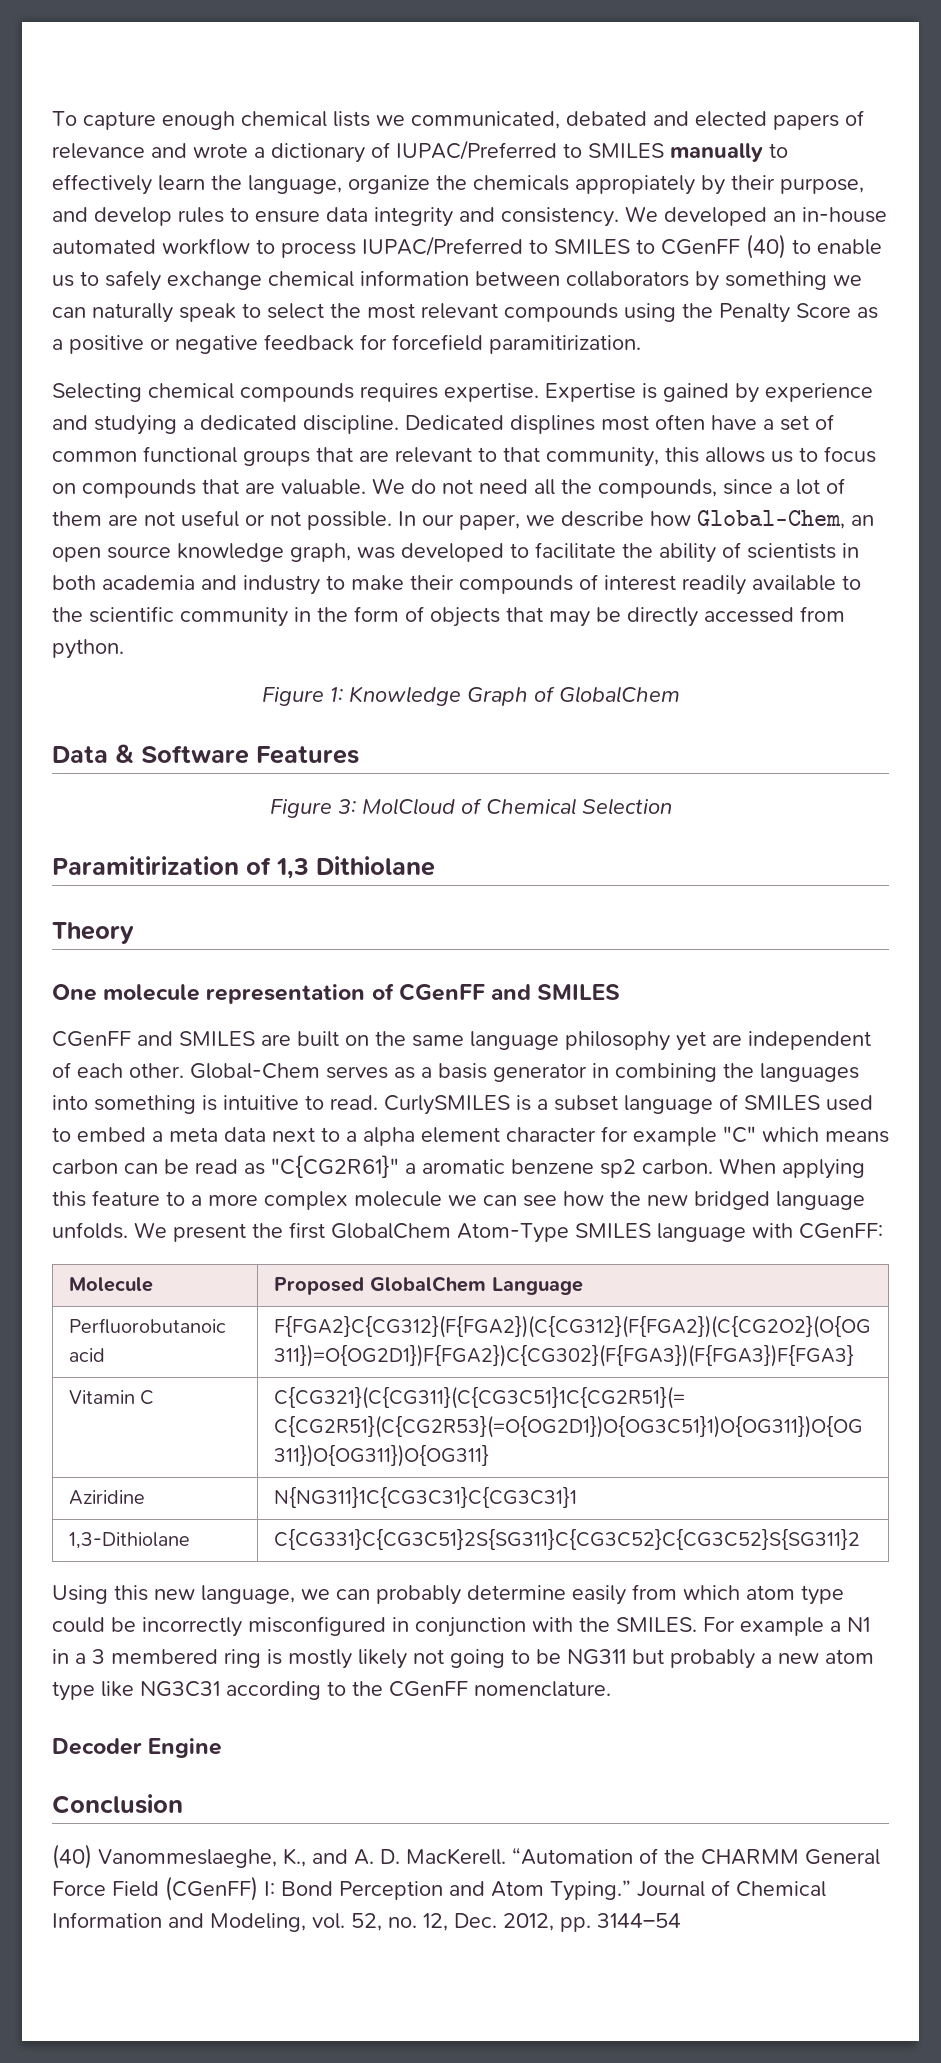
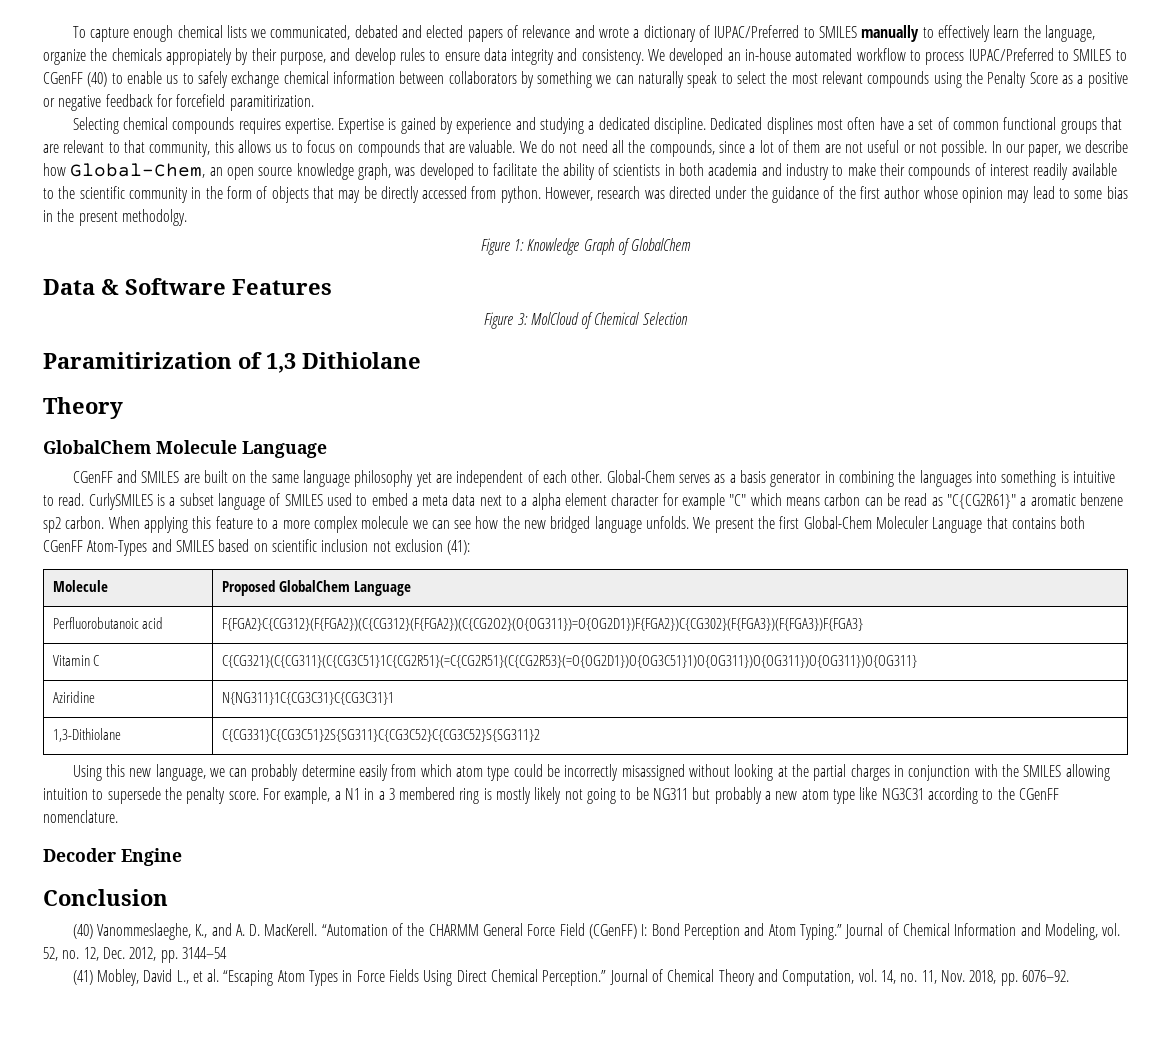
(124, 649) none -> [545,186,1128,203] [43,209,187,226] However, research was directed under the guidance of the first author whose opinion may lead to some bias in the present methodolgy.
[52,983,621,1004] One molecule representation of CGenFF and SMILES -> [43,440,327,458] GlobalChem Molecule Language
[331,1223,883,1243] GlobalChem Atom-Type SMILES language with CGenFF: -> [803,516,1086,533] [43,539,471,556] Global-Chem Moleculer Language that contains both CGenFF Atom-Types and SMILES based on scientific inclusion not exclusion (41):
[248,1616,824,1637] misconfigured in conjunction with the SMILES. For example -> [621,764,1110,781] [43,787,331,804] misassigned without looking at the partial charges in conjunction with the SMILES allowing intuition to supersede the penalty score. For example,
(681, 1920) none -> [72,969,1069,986] // (41) Mobley, David L., et al. “Escaping Atom Types in Force Fields Using Direct Chemical Perception.” Journal of Chemical Theory and Computation, vol. 14, no. 11, Nov. 2018, pp. 6076–92.

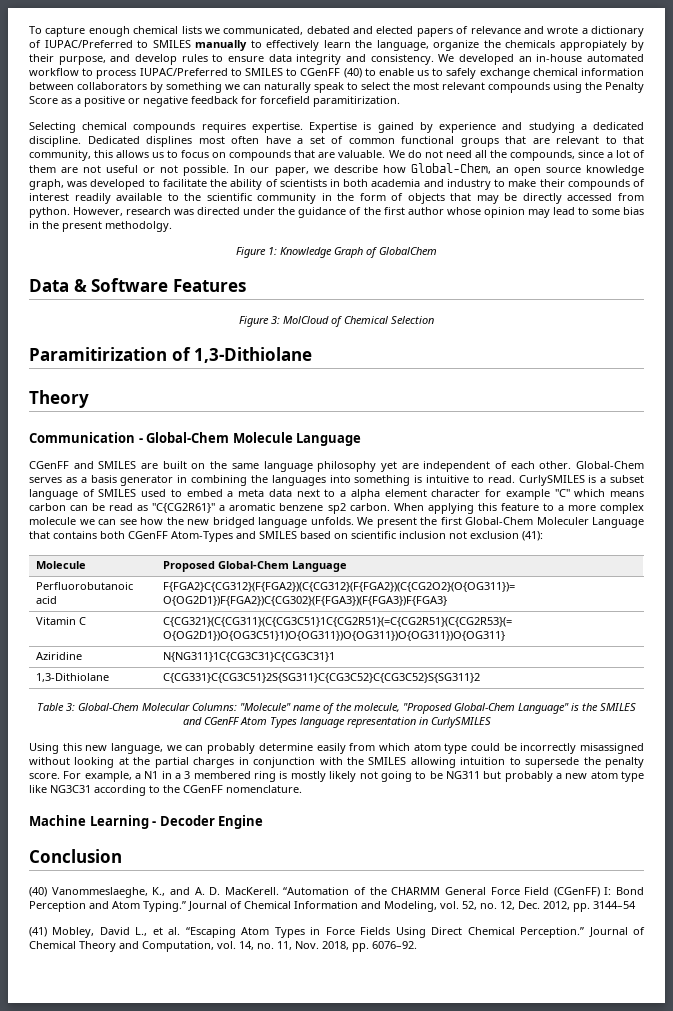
[266,352,421,373] 1,3 Dithiolane -> [194,347,313,363] 1,3-Dithiolane
[43,440,151,454] GlobalChem -> [29,432,230,443] Communication - Global-Chem
[278,580,350,592] GlobalChem -> [218,561,290,569] Global-Chem
(540, 735) none -> [37,703,636,714] [182,717,491,728] // Table 3: Global-Chem Molecular Columns: "Molecule" name of the molecule, "Proposed Global-Chem Language" is the SMILES and CGenFF Atom Types language representation in CurlySMILES
(118, 816) none -> [29,815,157,829] Machine Learning -

